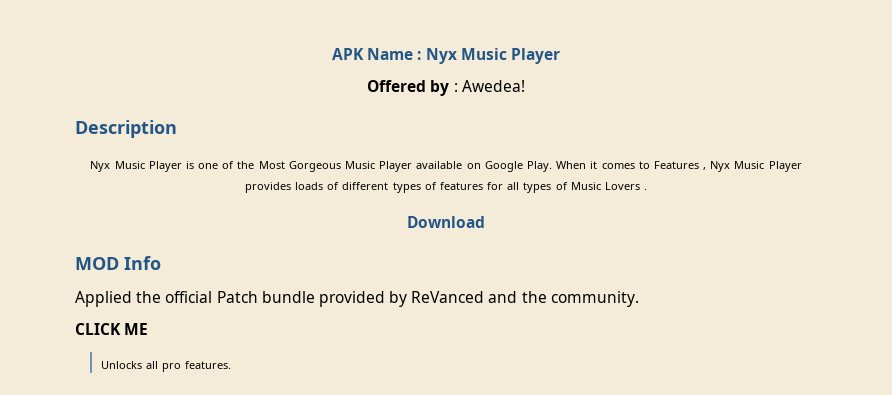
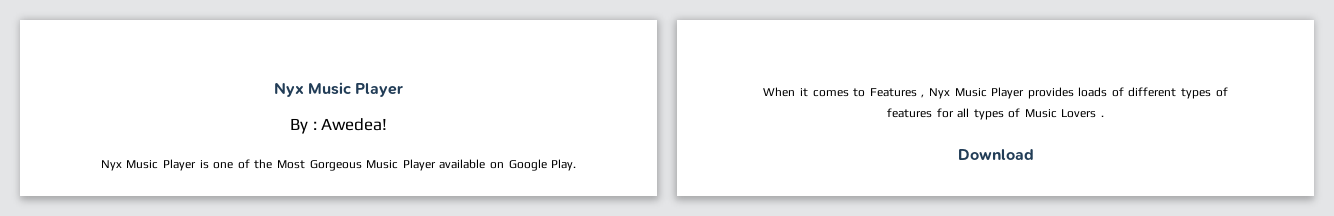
[332,48,422,60] APK Name : -> (273, 89) none
[367,80,450,96] Offered by -> [289,118,308,134] By
[75,120,177,138] // Description -> (388, 124) none
[75,256,161,270] [75,291,639,307] [75,323,149,335] [100,361,232,372] // MOD Info // Applied the official Patch bundle provided by ReVanced and the community. // CLICK ME // Unlocks all pro features. -> (1034, 154) none

